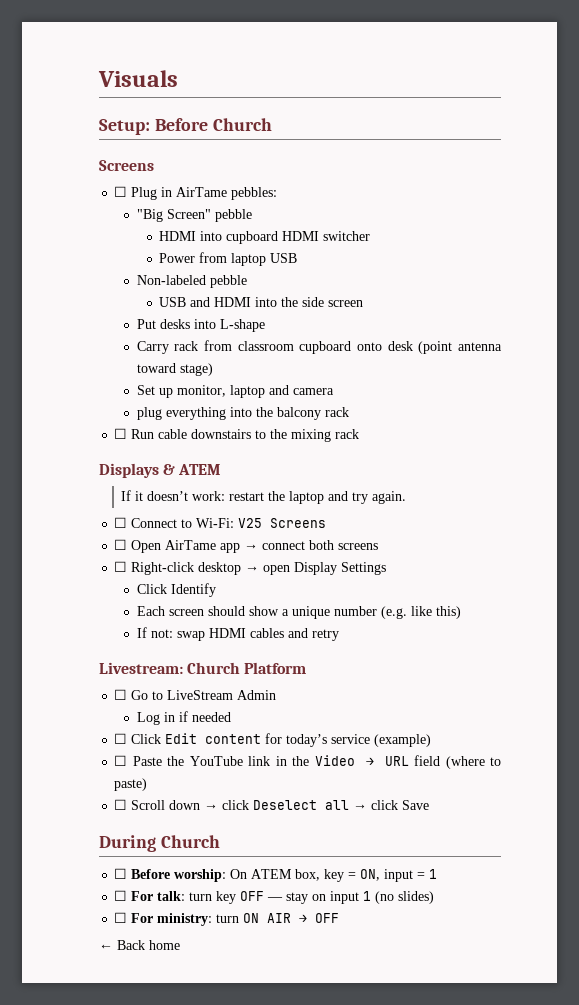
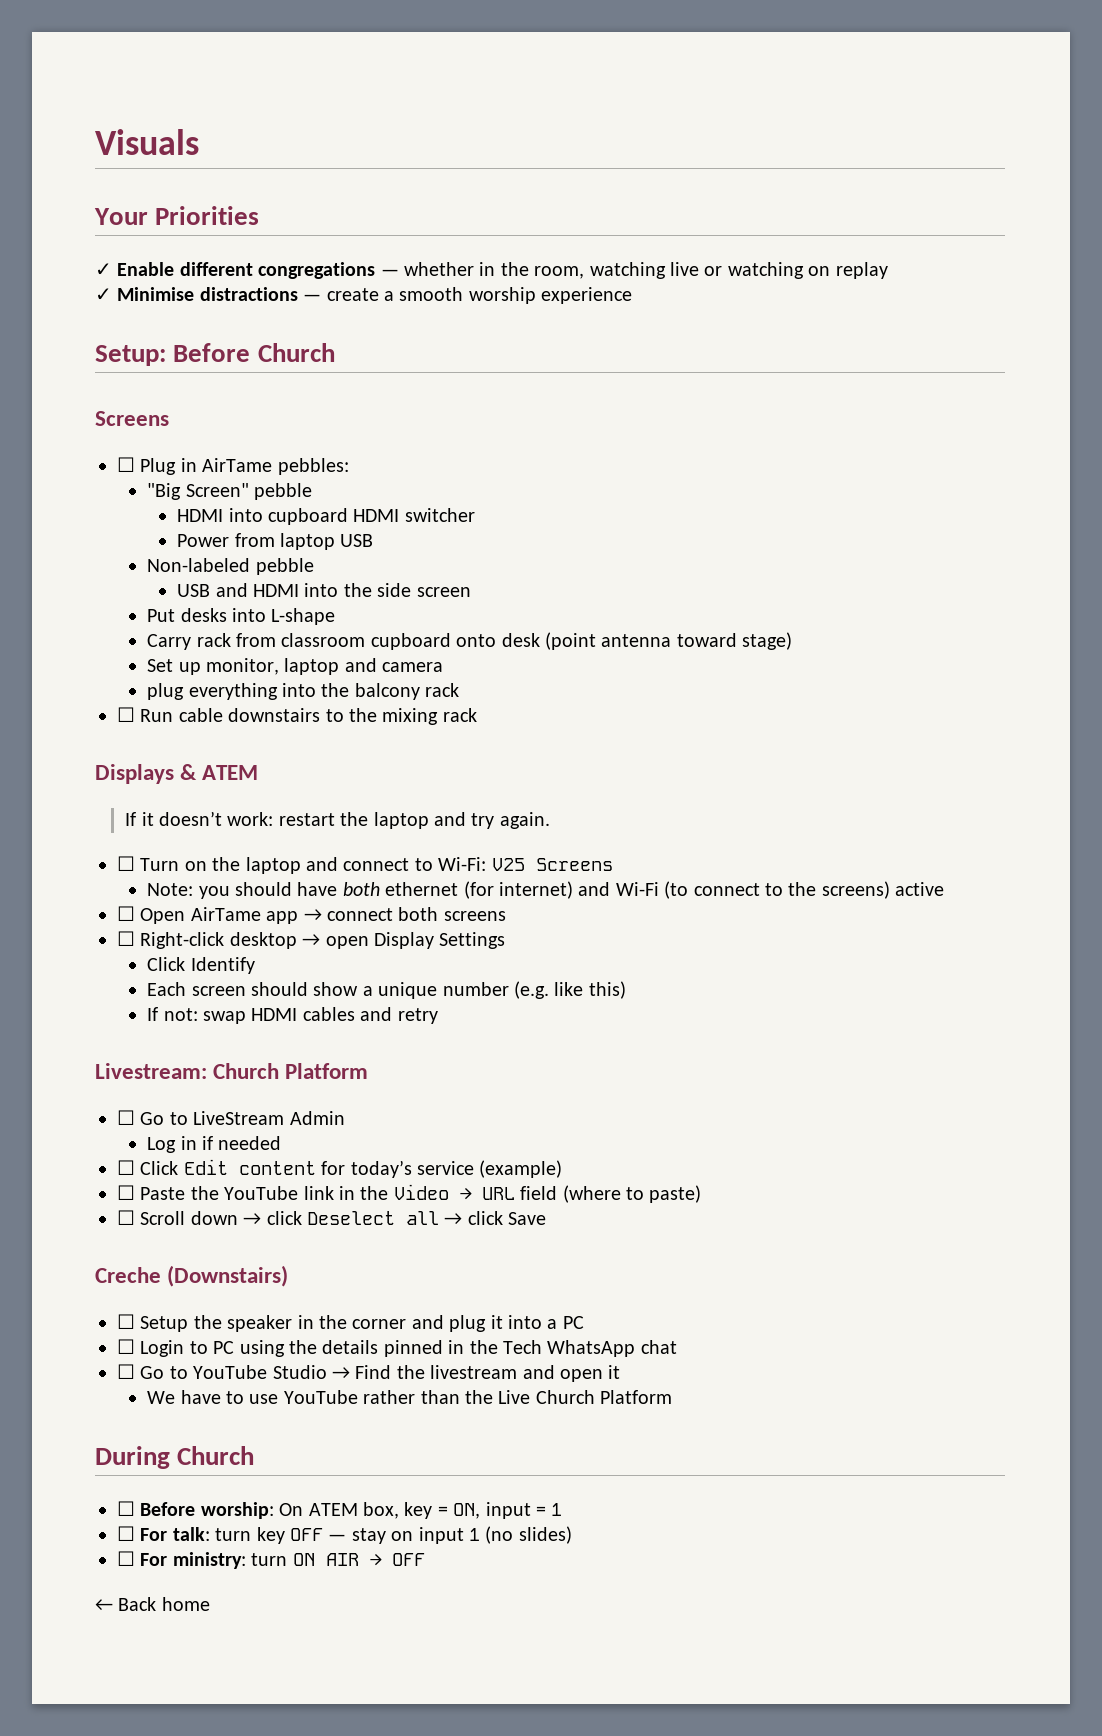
(178, 78) none -> [94,206,260,225] [95,262,888,279] [95,287,633,304] // Your Priorities // ✓ Enable different congregations — whether in the room, watching live or watching on replay // ✓ Minimise distractions — create a smooth worship experience
[131,518,327,528] Connect to Wi-Fi: V25 Screens -> [140,857,613,874] [147,881,945,899] Turn on the laptop and connect to Wi-Fi: V25 Screens // Note: you should have both ethernet (for internet) and Wi-Fi (to connect to the screens) active
(430, 805) none -> [95,1265,289,1287] [117,1314,584,1332] [117,1339,677,1357] [117,1364,621,1382] [147,1390,673,1404] // Creche (Downstairs) // ☐ Setup the speaker in the corner and plug it into a PC // ☐ Login to PC using the details pinned in the Tech WhatsApp chat // ☐ Go to YouTube Studio → Find the livestream and open it // We have to use YouTube rather than the Live Church Platform

